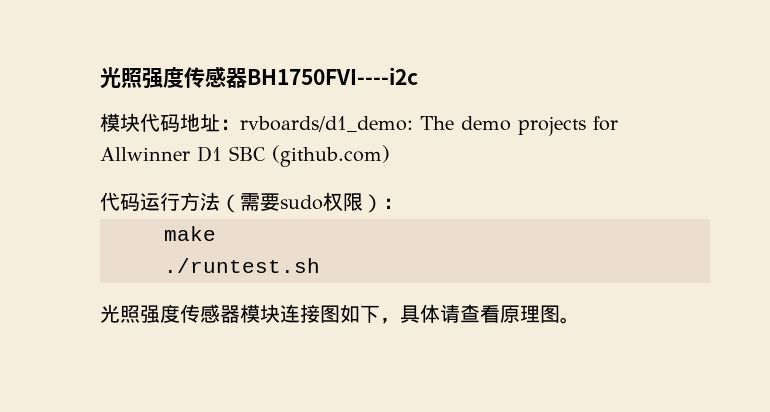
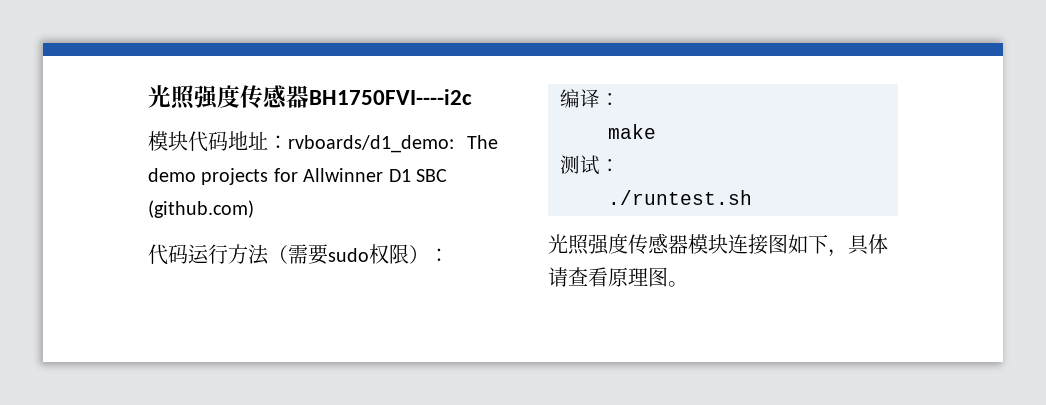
(403, 203) none -> [560,89,620,108] // 编译：
(216, 233) none -> [560,155,620,175] // 测试：

